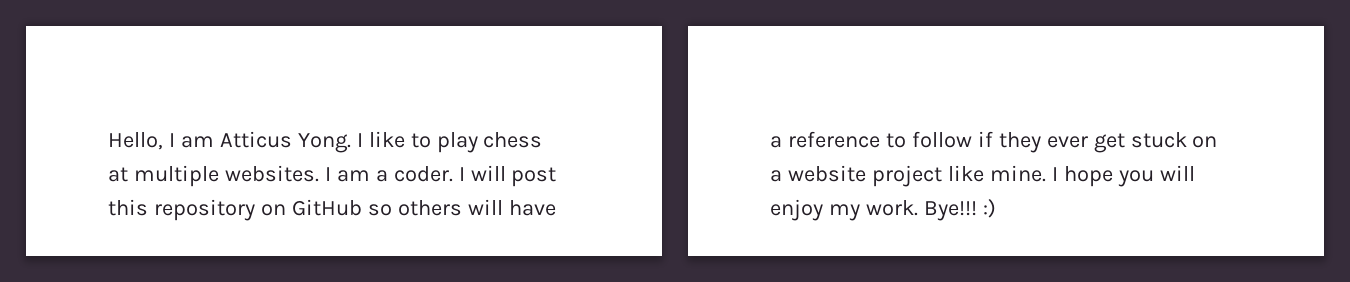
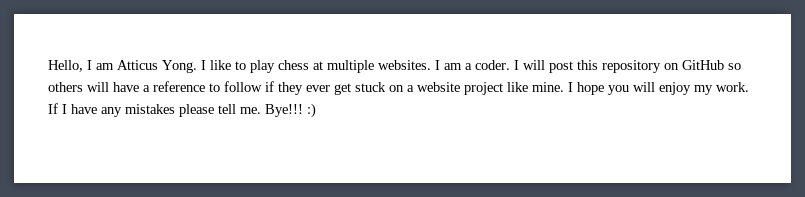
(918, 208) none -> [48,103,261,117] If I have any mistakes please tell me.

